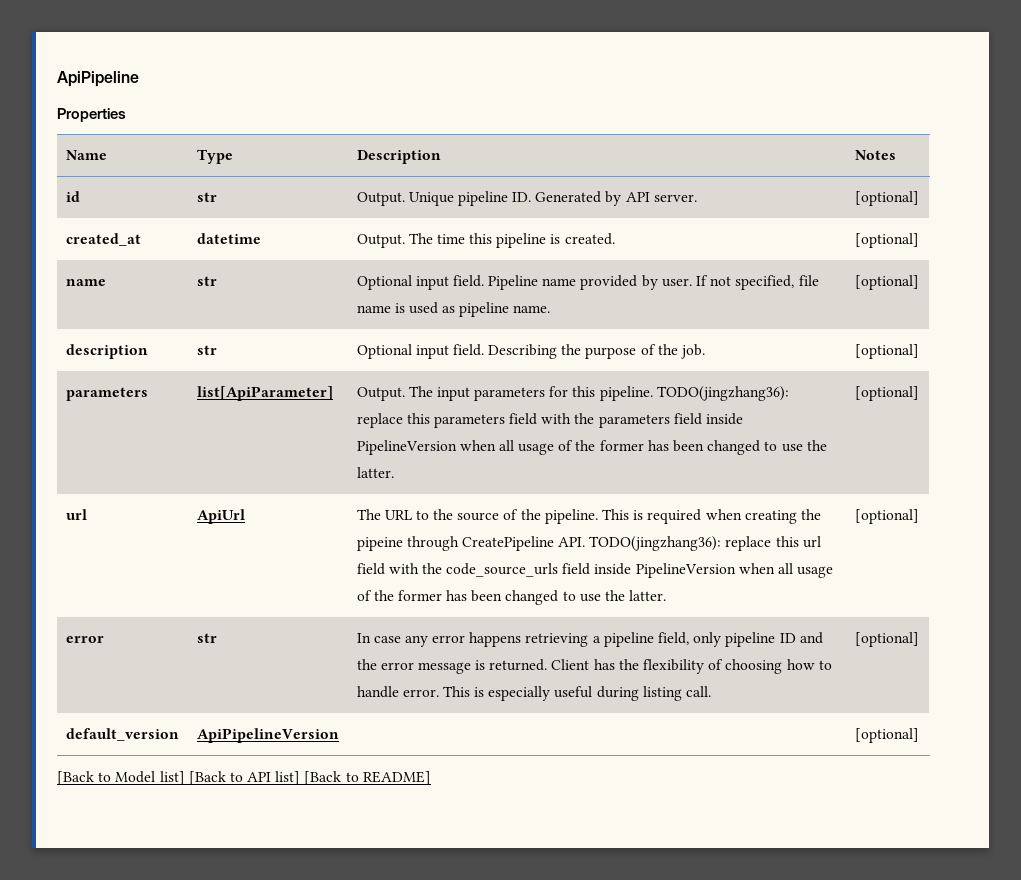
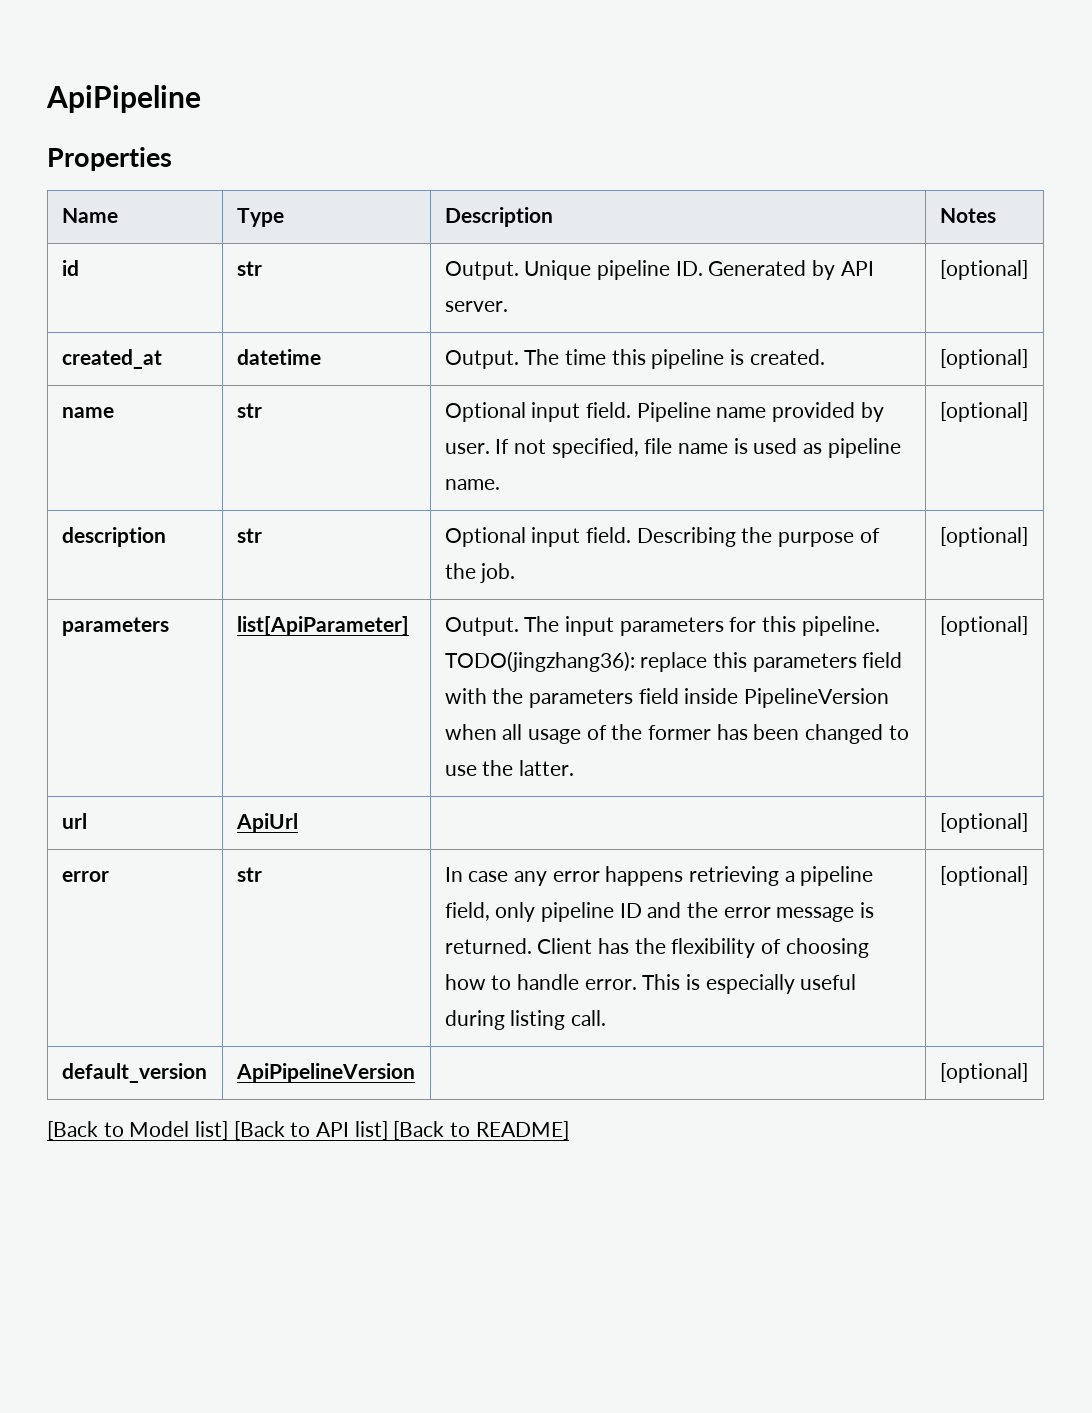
[356,509,821,524] [356,536,821,551] [356,563,834,578] [356,590,667,605] The URL to the source of the pipeline. This is required when creating the pipeine through CreatePipeline API. TODO(jingzhang36): replace this url field with the code_source_urls field inside PipelineVersion when all usage of the former has been changed to use the latter. -> (298, 823) none

